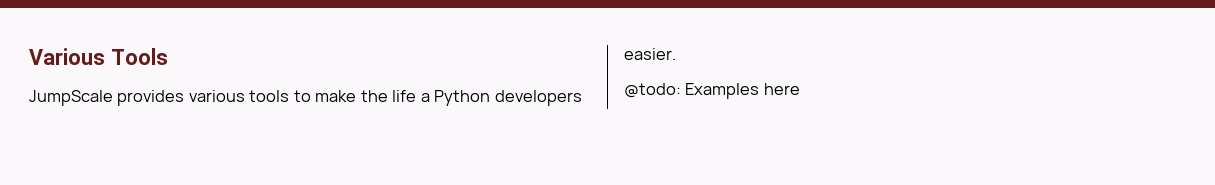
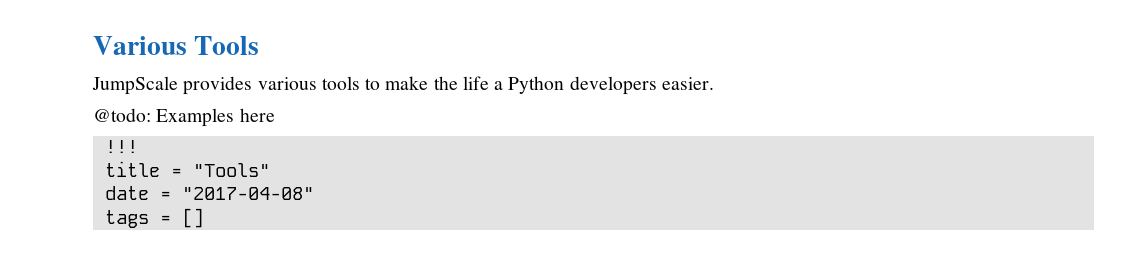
(800, 89) none -> [104,140,138,153] [104,161,270,177] [104,186,314,200] [104,208,204,228] // !!! // title = "Tools" // date = "2017-04-08" // tags = []

